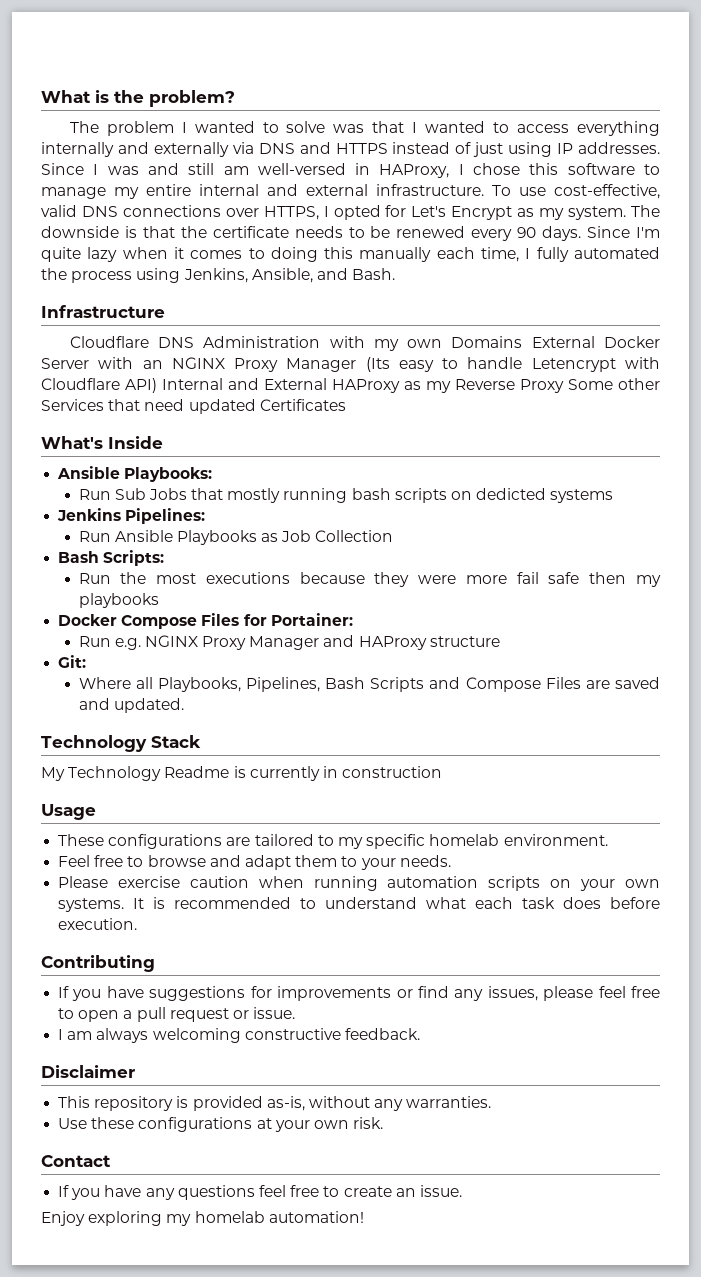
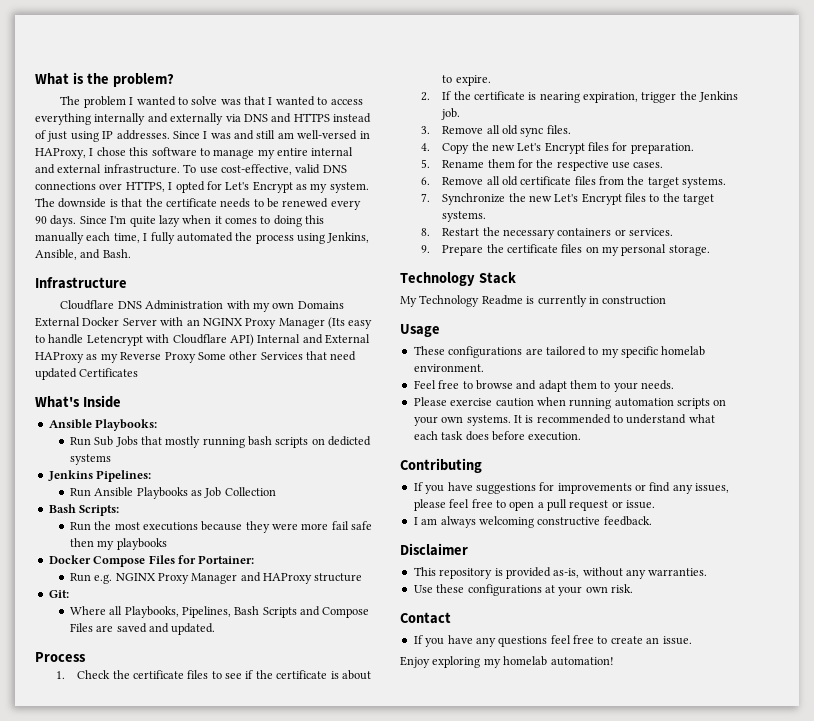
(184, 705) none -> [35,652,86,662] [56,670,371,680] [442,75,491,86] [421,91,739,103] [441,108,461,120] [421,125,571,137] [421,142,694,154] [421,159,664,171] [421,176,727,188] [421,193,715,205] [442,211,487,222] [421,227,674,239] [421,244,710,256] // Process // 1. Check the certificate files to see if the certificate is about to expire. // 2. If the certificate is nearing expiration, trigger the Jenkins job. // 3. Remove all old sync files. // 4. Copy the new Let's Encrypt files for preparation. // 5. Rename them for the respective use cases. // 6. Remove all old certificate files from the target systems. // 7. Synchronize the new Let's Encrypt files to the target systems. // 8. Restart the necessary containers or services. // 9. Prepare the certificate files on my personal storage.

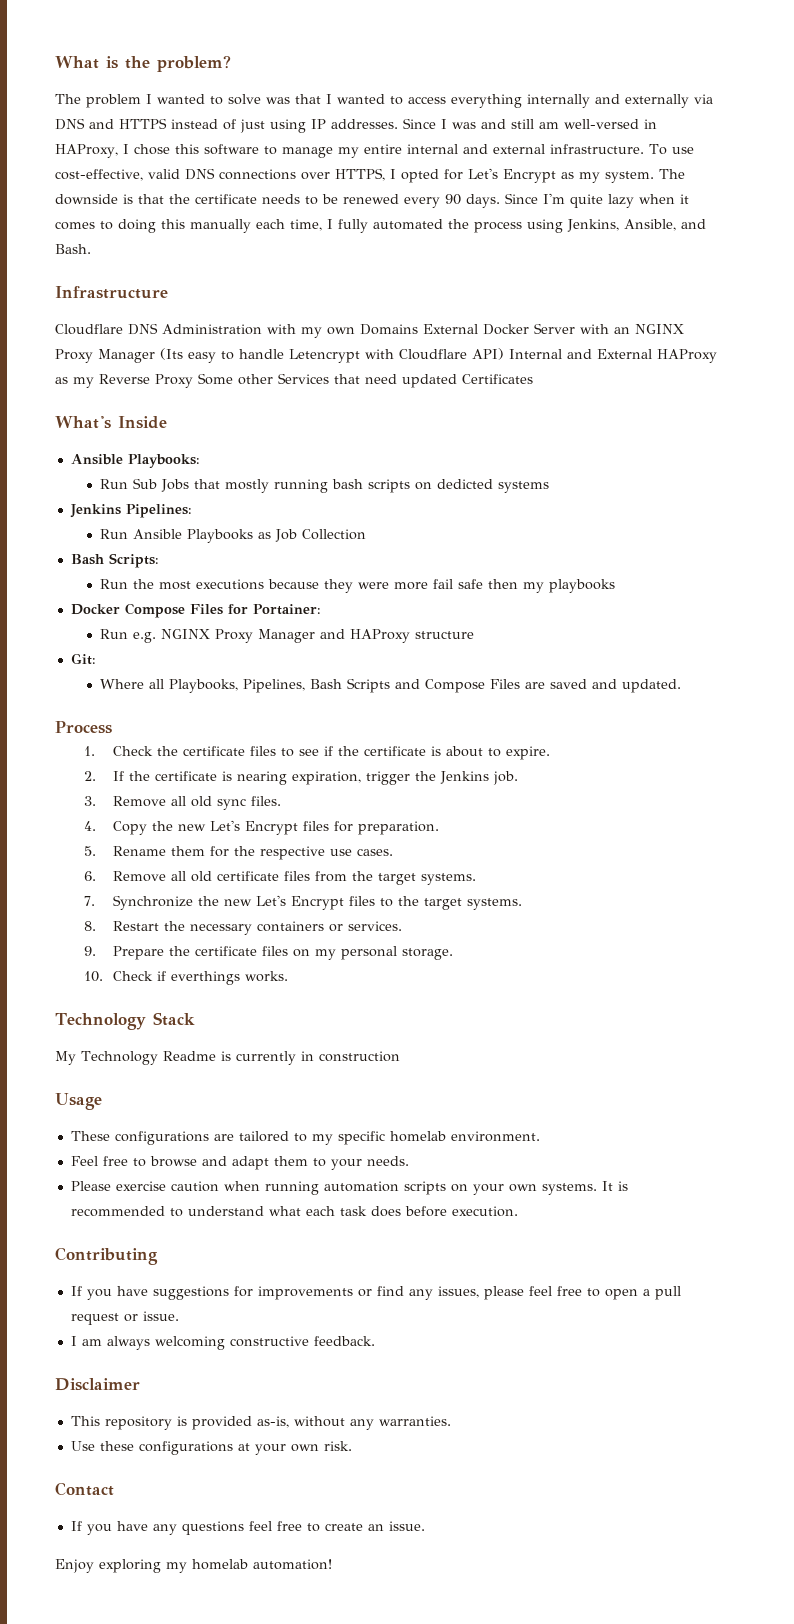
(710, 250) none -> [83,971,288,985] // 10. Check if everthings works.

